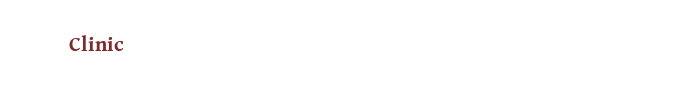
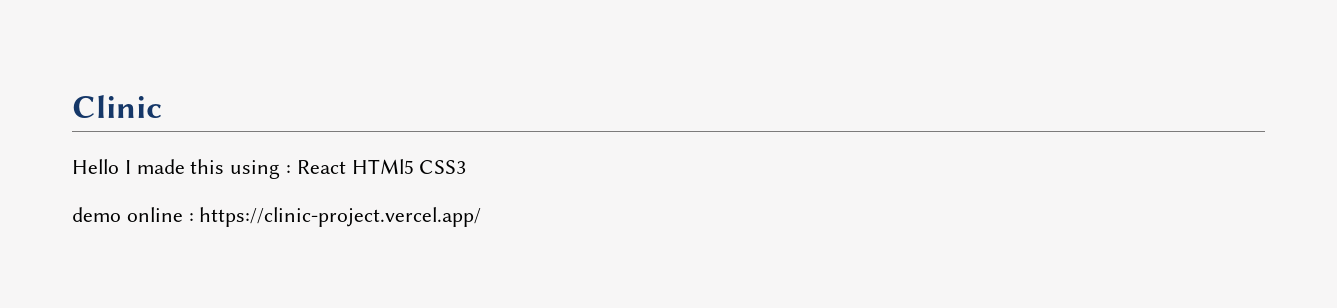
(124, 43) none -> [72,159,467,179] [72,207,482,227] // Hello I made this using : React HTMl5 CSS3 // demo online : https://clinic-project.vercel.app/

